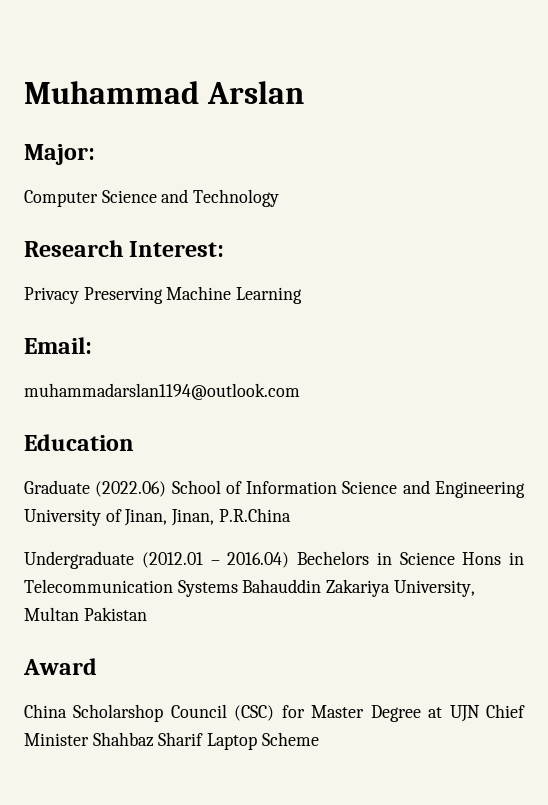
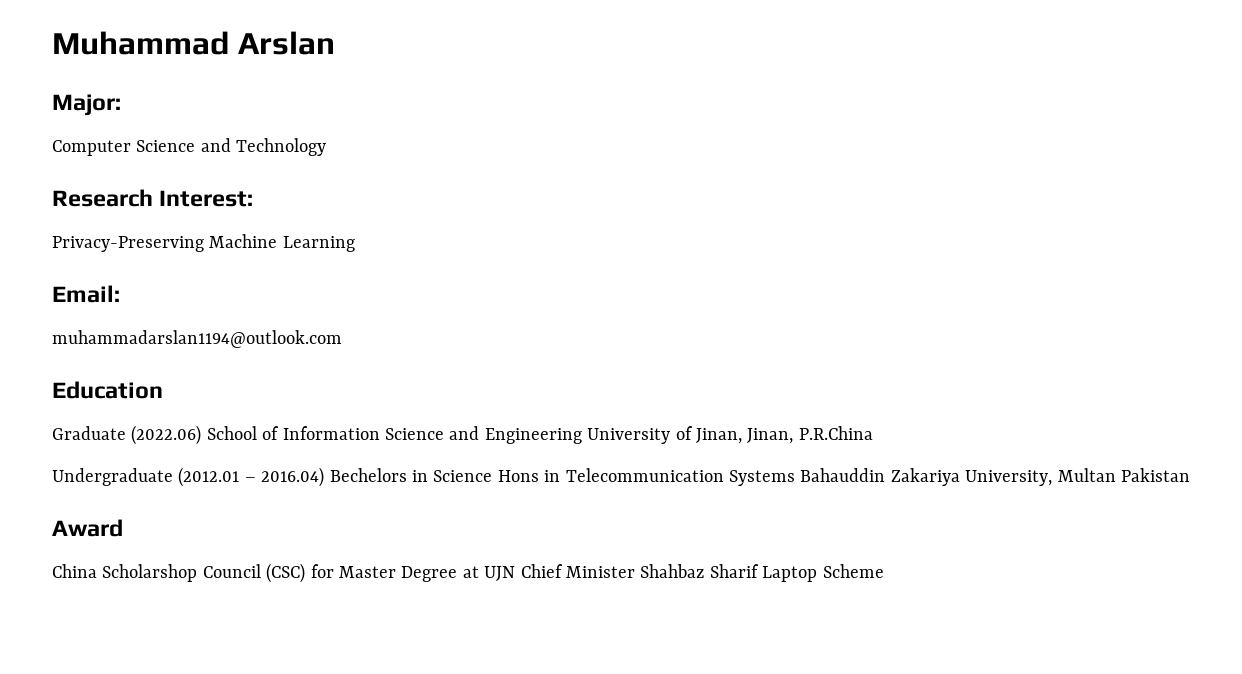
[24,287,163,304] Privacy Preserving -> [52,236,204,252] Privacy-Preserving

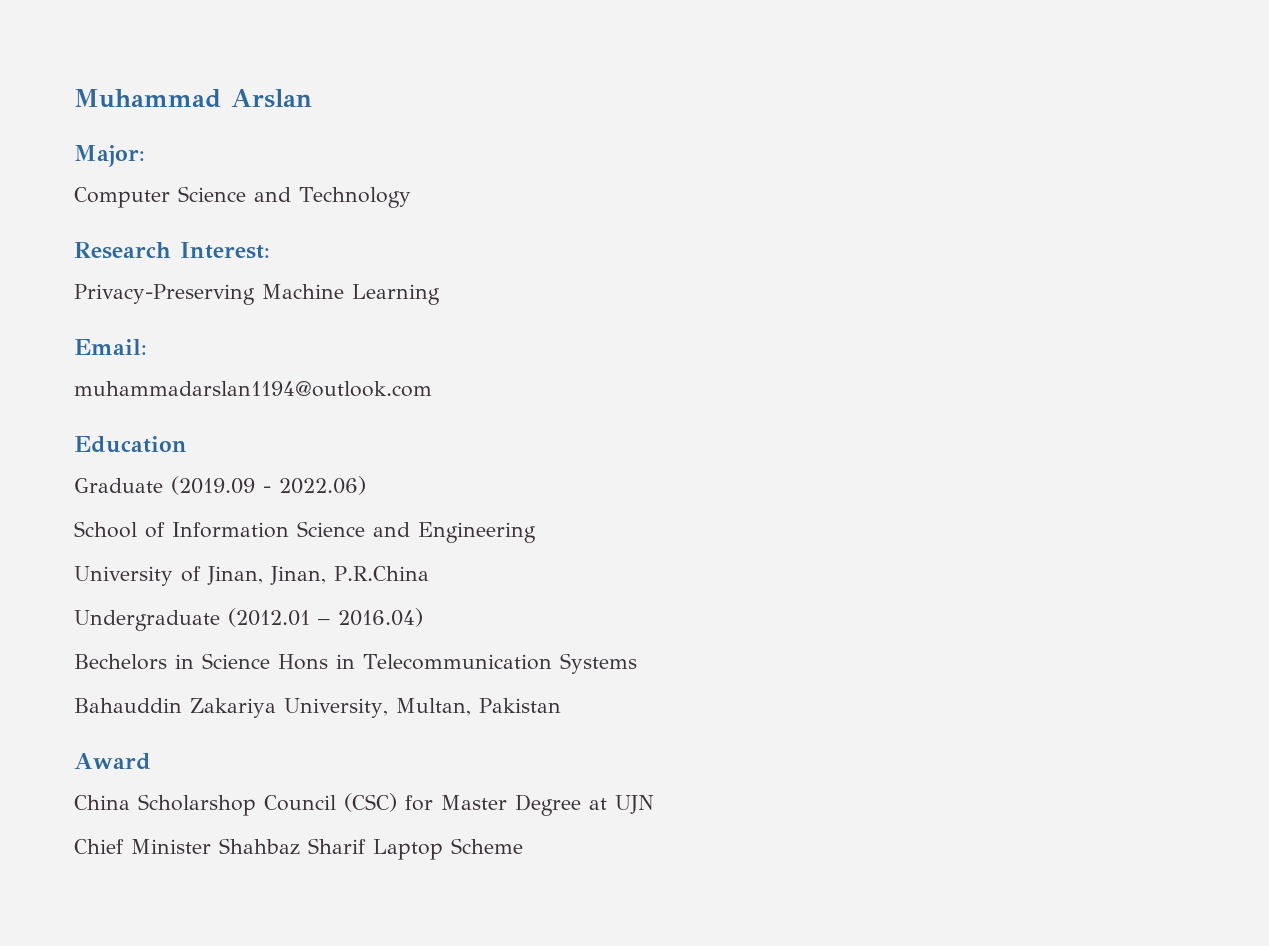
[131,425,202,445] (2022.06) -> [171,476,366,495] (2019.09 - 2022.06) //
(582, 436) none -> (536, 532) //
(325, 477) none -> (423, 617) //
(795, 478) none -> (637, 663) //
[1057,468,1116,482] Multan -> [395,698,471,716] Multan,
(516, 573) none -> (654, 804) //

